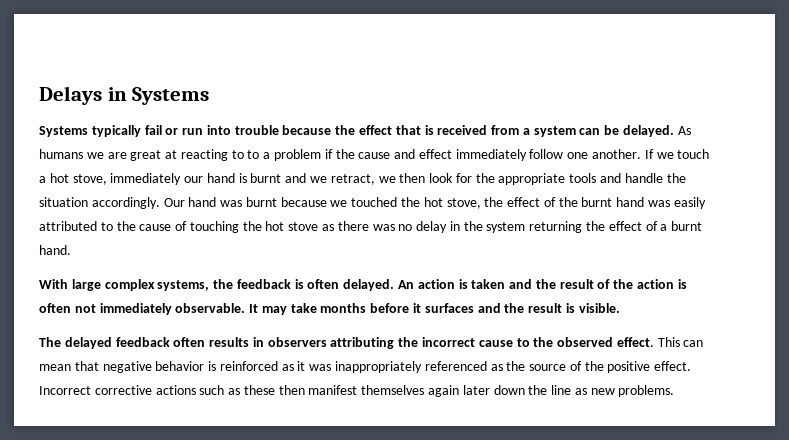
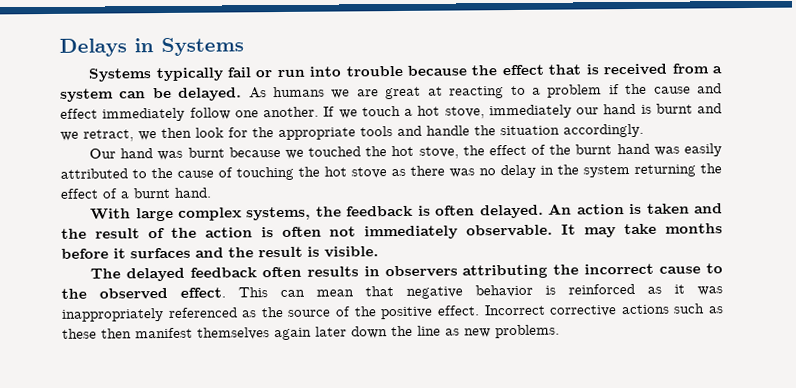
[247,150,260,159] to -> (526, 90) none
(160, 203) none -> (644, 130) //

